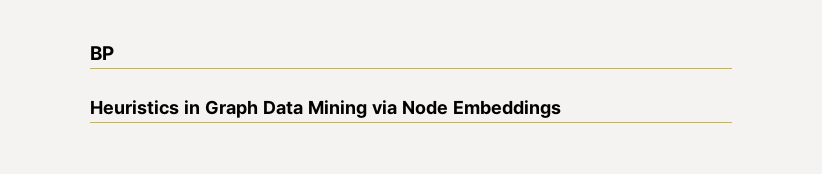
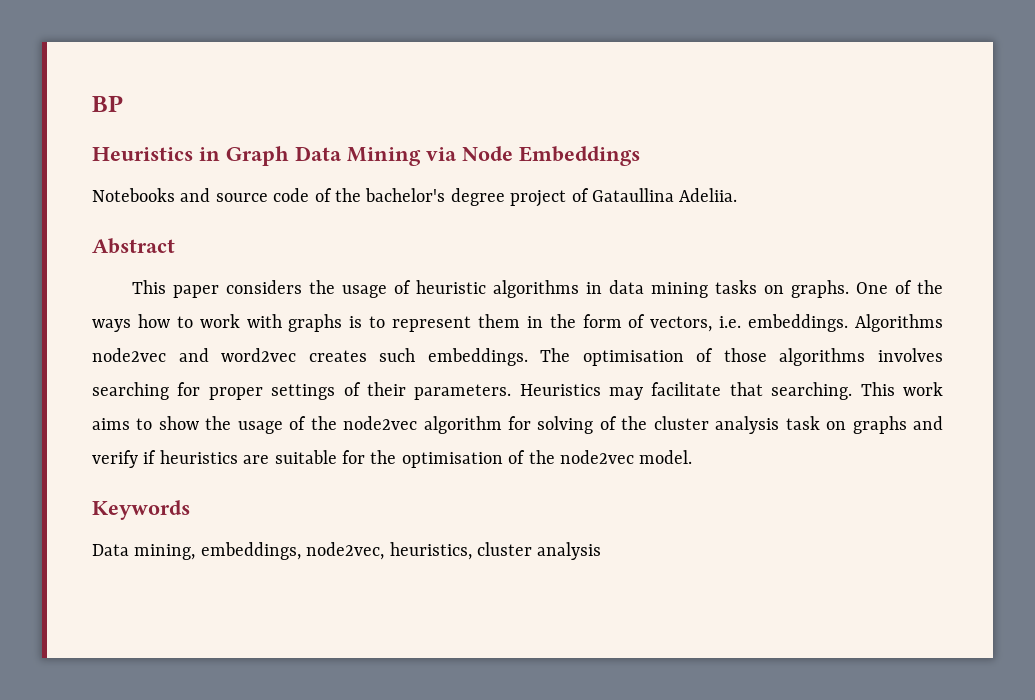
(561, 109) none -> [92,188,738,207] [92,238,175,254] [132,280,943,298] [92,314,943,332] [92,348,943,366] [92,382,943,400] [92,416,944,434] [92,450,693,468] [92,500,190,520] [92,542,602,560] // Notebooks and source code of the bachelor's degree project of Gataullina Adeliia. // Abstract // This paper considers the usage of heuristic algorithms in data mining tasks on graphs. One of the ways how to work with graphs is to represent them in the form of vectors, i.e. embeddings. Algorithms node2vec and word2vec creates such embeddings. The optimisation of those algorithms involves searching for proper settings of their parameters. Heuristics may facilitate that searching. This work aims to show the usage of the node2vec algorithm for solving of the cluster analysis task on graphs and verify if heuristics are suitable for the optimisation of the node2vec model. // Keywords // Data mining, embeddings, node2vec, heuristics, cluster analysis

